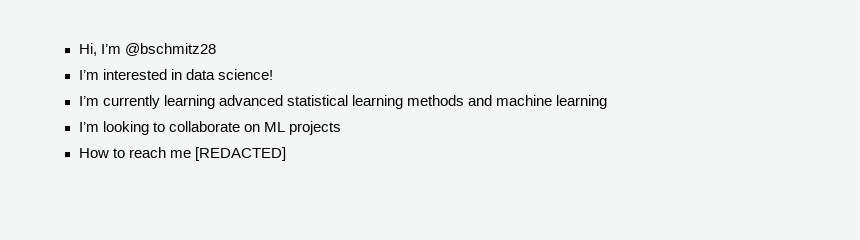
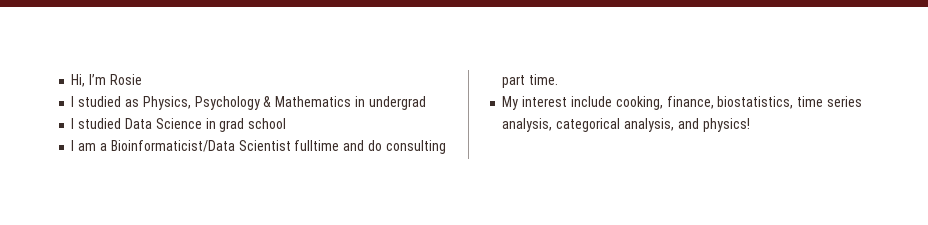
[124,43,216,56] [78,69,273,80] [78,95,607,109] [78,121,341,135] [78,147,286,161] @bschmitz28 // I’m interested in data science! // I’m currently learning advanced statistical learning methods and machine learning // I’m looking to collaborate on ML projects // How to reach me [REDACTED] -> [109,74,142,85] [71,96,426,110] [71,118,287,132] [71,140,446,154] [502,74,559,88] [502,96,862,110] [502,118,750,132] Rosie // I studied as Physics, Psychology & Mathematics in undergrad // I studied Data Science in grad school // I am a Bioinformaticist/Data Scientist fulltime and do consulting part time. // My interest include cooking, finance, biostatistics, time series analysis, categorical analysis, and physics!

